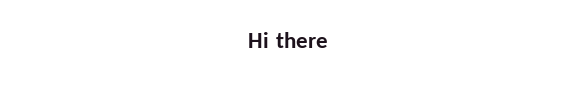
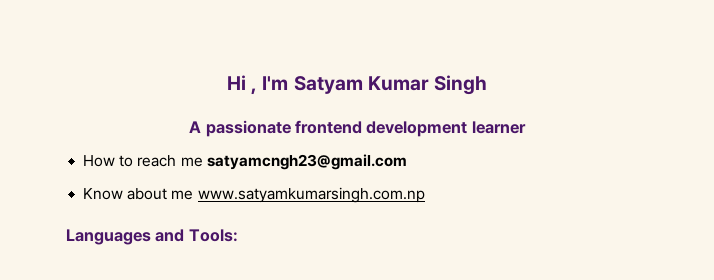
[275,32,328,48] there -> [251,75,488,95] [189,120,526,137] [83,154,407,170] [83,187,425,203] [66,229,238,245] , I'm Satyam Kumar Singh // A passionate frontend development learner // How to reach me satyamcngh23@gmail.com // Know about me www.satyamkumarsingh.com.np // Languages and Tools:

